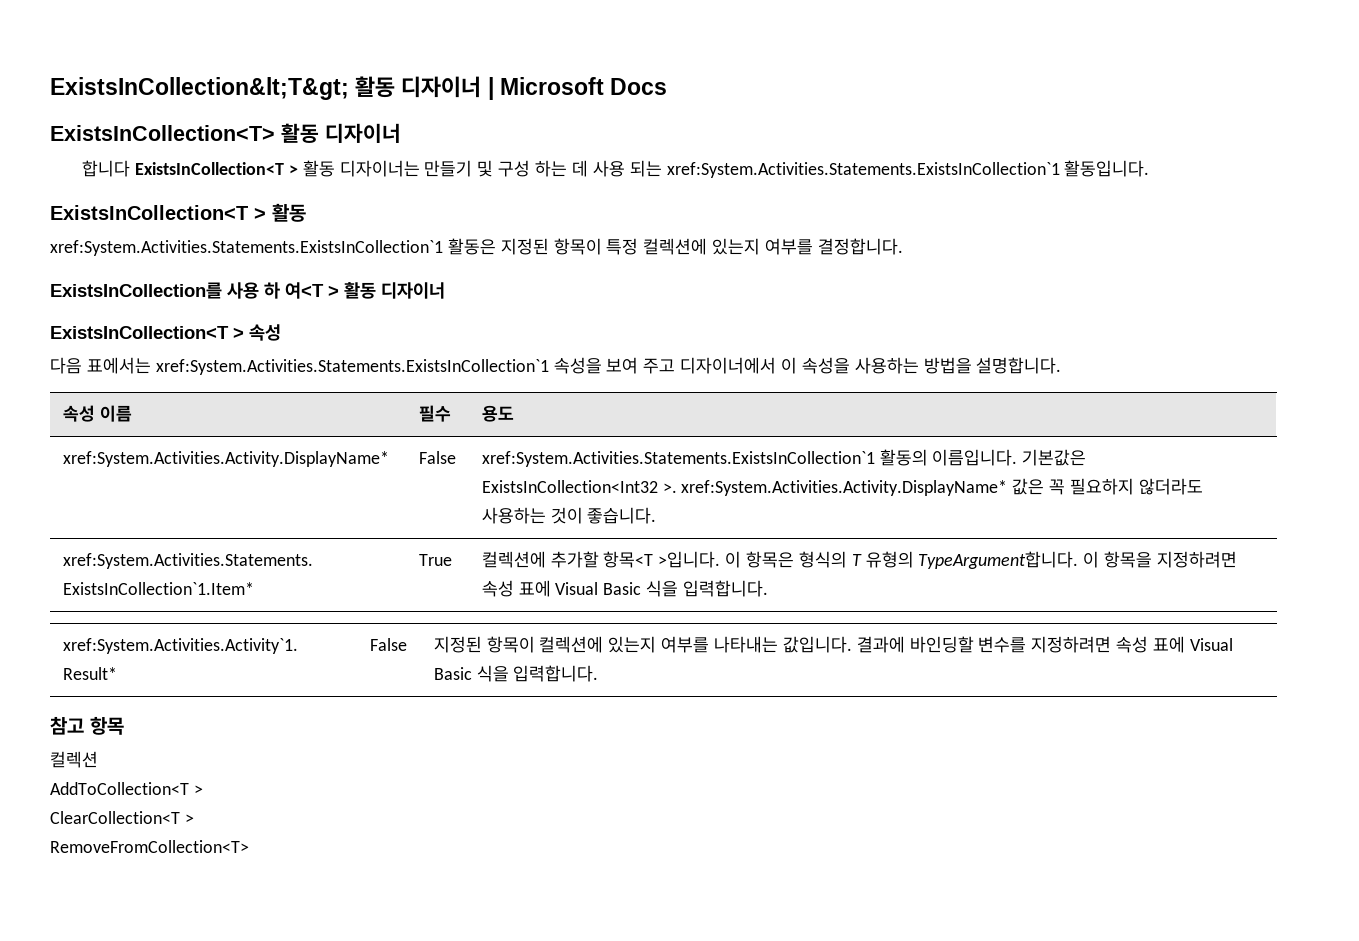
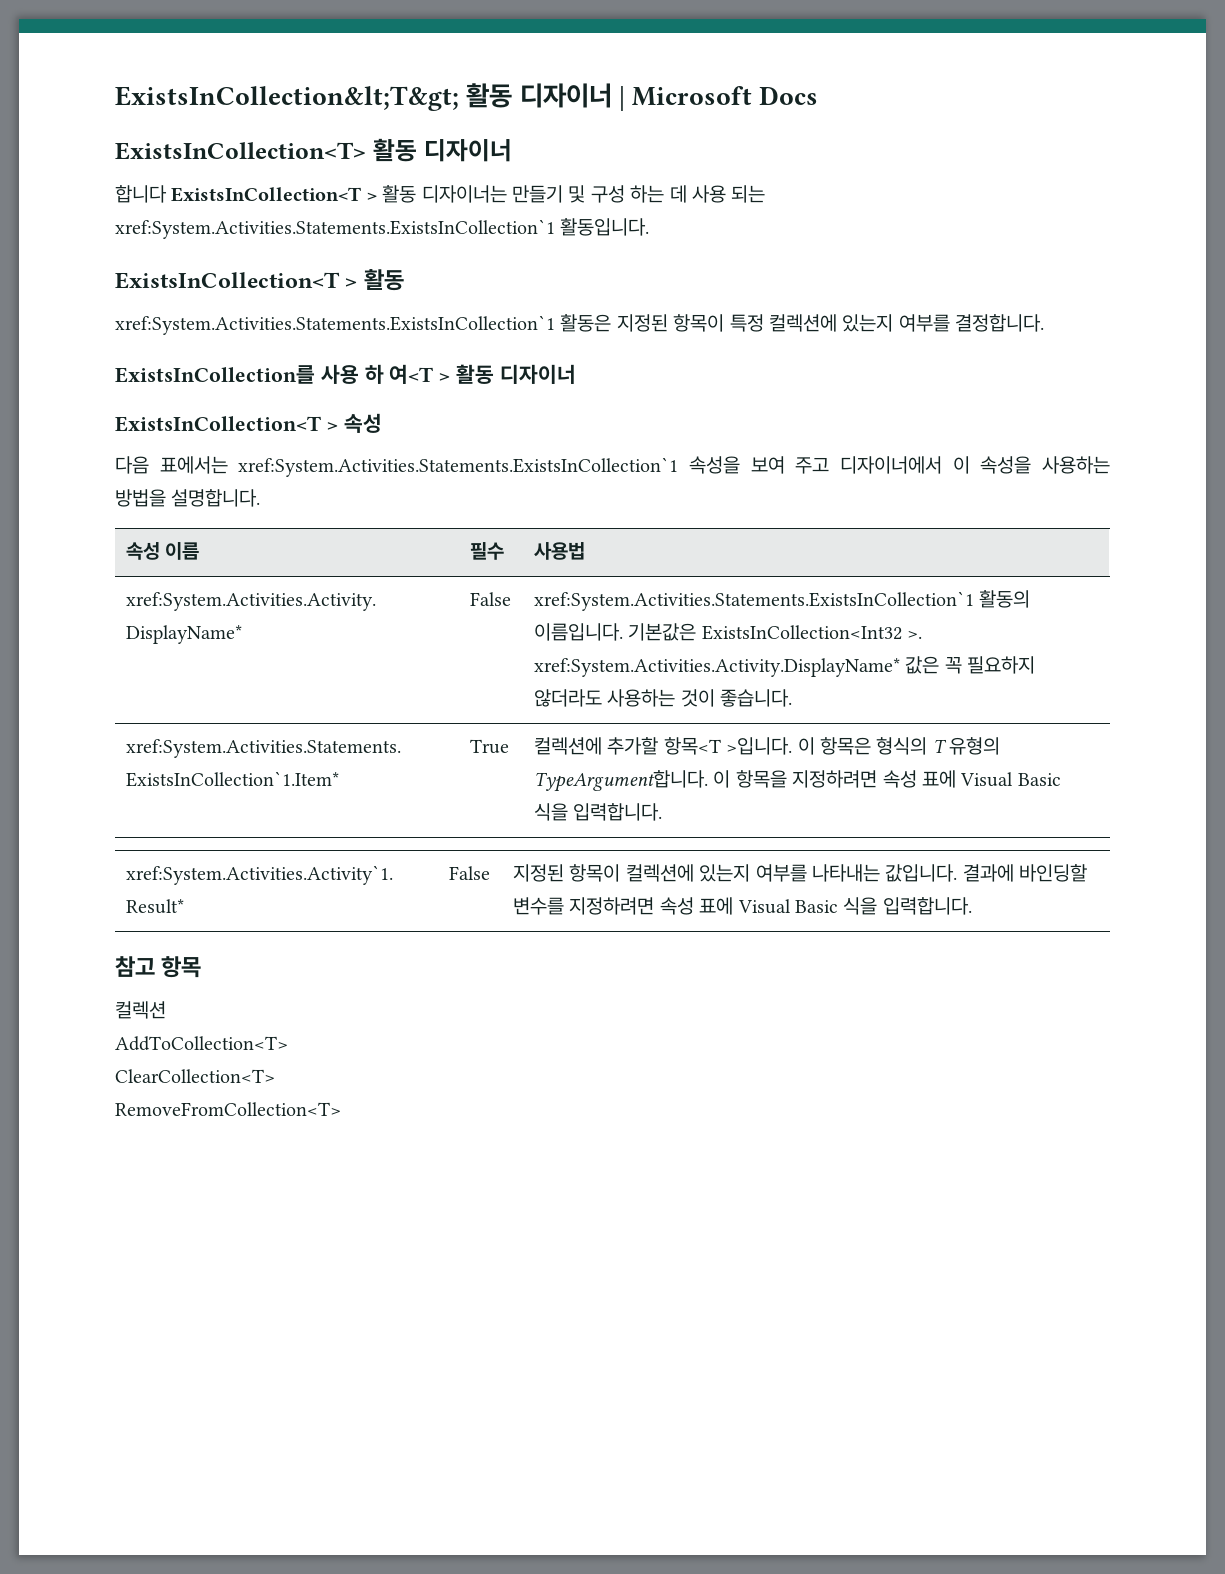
[481,405,514,422] 용도 -> [533,542,585,560] 사용법
[50,782,203,795] [50,811,194,824] AddToCollection<T > // ClearCollection<T > -> [115,1036,288,1051] [115,1069,275,1083] AddToCollection<T> // ClearCollection<T>

